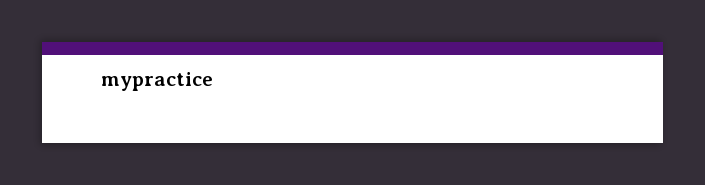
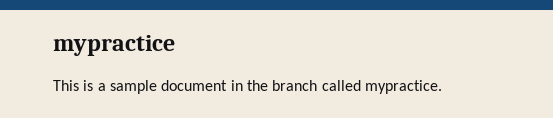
(213, 81) none -> [53,80,442,94] // This is a sample document in the branch called mypractice.

